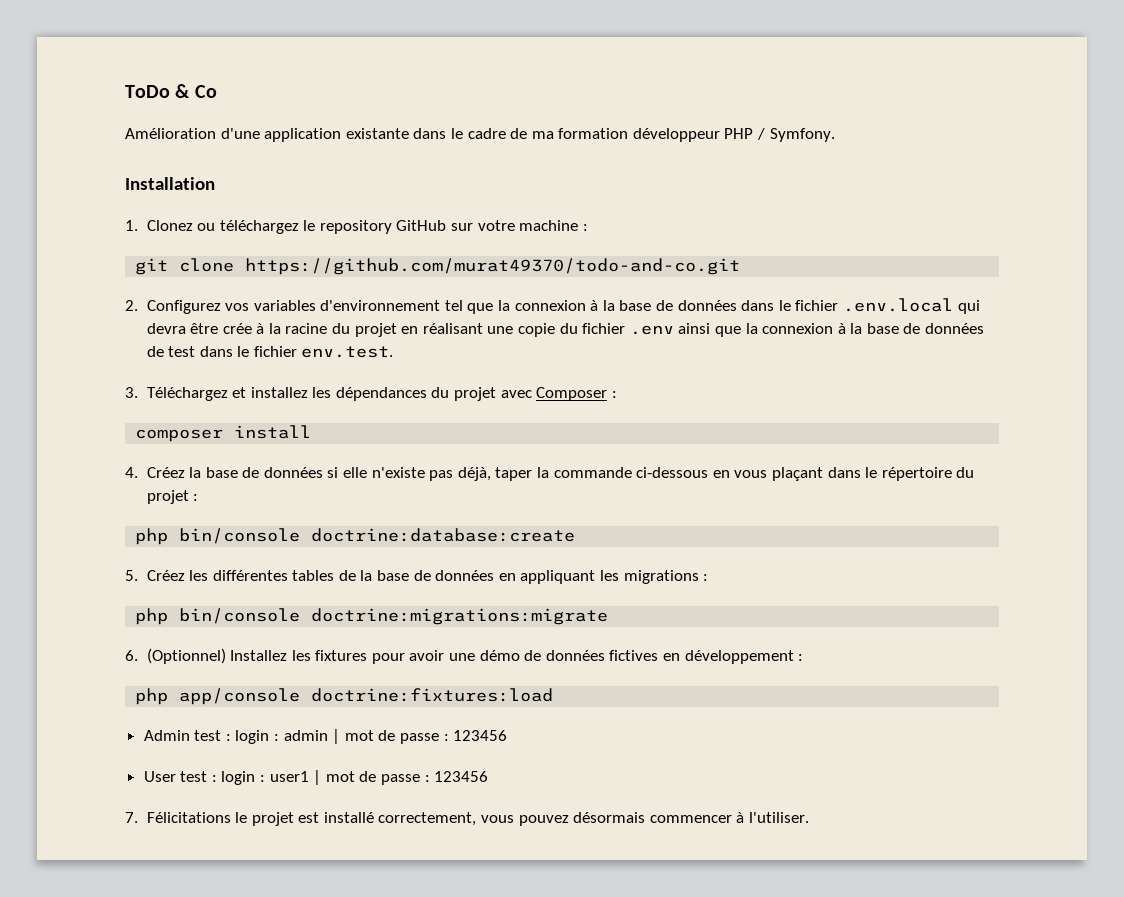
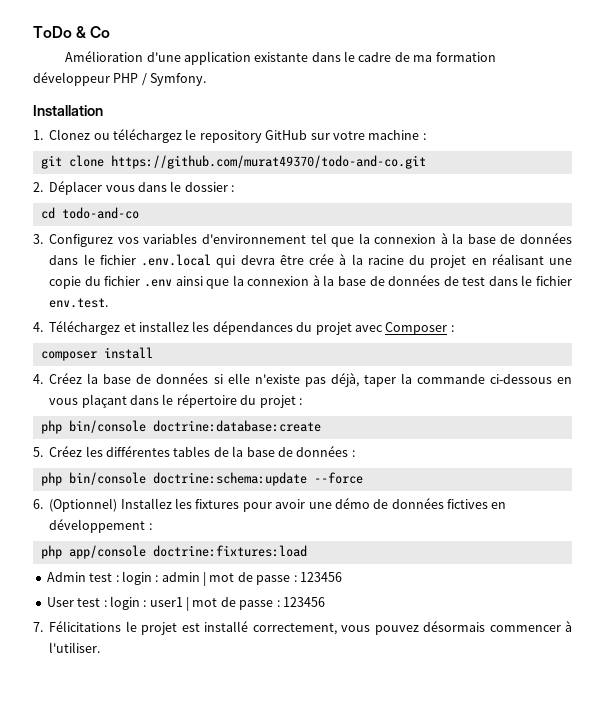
(138, 305) none -> [49,181,235,195] [40,207,139,219] [33,234,43,244] Déplacer vous dans le dossier : // cd todo-and-co // 3.
[125,387,138,398] 3. -> [33,322,43,332] 4.
[498,570,709,584] [135,608,609,625] en appliquant les migrations : // php bin/console doctrine:migrations:migrate -> [351,450,355,457] [40,472,363,486] : // php bin/console doctrine:schema:update --force

